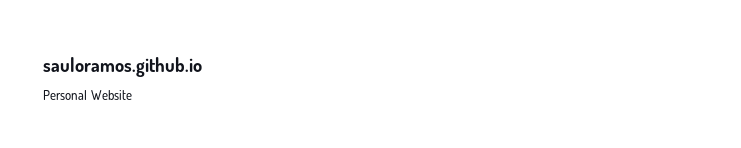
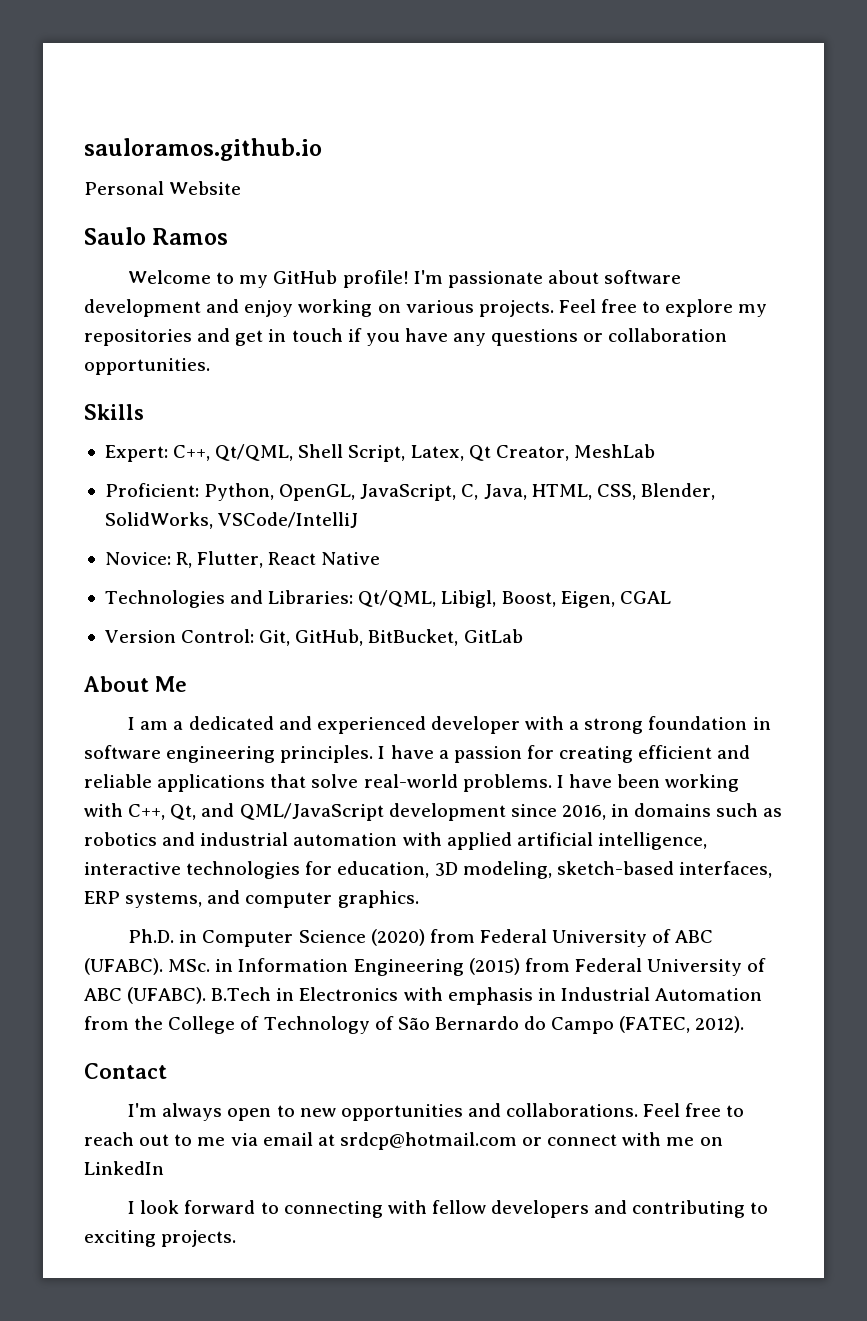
(132, 95) none -> [84,227,229,245] [128,270,682,288] [84,299,768,317] [84,328,728,346] [84,358,210,375] [84,404,144,420] [104,444,655,462] [104,483,715,501] [104,512,359,529] [104,551,381,568] [104,590,671,608] [104,629,523,646] [84,676,187,692] [128,716,771,734] [84,745,751,763] [84,774,740,792] [84,803,783,821] [84,832,707,850] [84,861,772,879] [84,890,419,908] [128,929,714,947] [84,958,767,976] [84,987,763,1005] [84,1016,745,1034] [84,1063,167,1079] [128,1103,745,1121] [84,1132,723,1150] [84,1161,164,1175] [128,1200,769,1218] [84,1230,237,1247] // Saulo Ramos // Welcome to my GitHub profile! I'm passionate about software development and enjoy working on various projects. Feel free to explore my repositories and get in touch if you have any questions or collaboration opportunities. // Skills // Expert: C++, Qt/QML, Shell Script, Latex, Qt Creator, MeshLab // Proficient: Python, OpenGL, JavaScript, C, Java, HTML, CSS, Blender, SolidWorks, VSCode/IntelliJ // Novice: R, Flutter, React Native // Technologies and Libraries: Qt/QML, Libigl, Boost, Eigen, CGAL // Version Control: Git, GitHub, BitBucket, GitLab // About Me // I am a dedicated and experienced developer with a strong foundation in software engineering principles. I have a passion for creating efficient and reliable applications that solve real-world problems. I have been working with C++, Qt, and QML/JavaScript development since 2016, in domains such as robotics and industrial automation with applied artificial intelligence, interactive technologies for education, 3D modeling, sketch-based interfaces, ERP systems, and computer graphics. // Ph.D. in Computer Science (2020) from Federal University of ABC (UFABC). MSc. in Information Engineering (2015) from Federal University of ABC (UFABC). B.Tech in Electronics with emphasis in Industrial Automation from the College of Technology of São Bernardo do Campo (FATEC, 2012). // Contact // I'm always open to new opportunities and collaborations. Feel free to reach out to me via email at srdcp@hotmail.com or connect with me on LinkedIn // I look forward to connecting with fellow developers and contributing to exciting projects.

